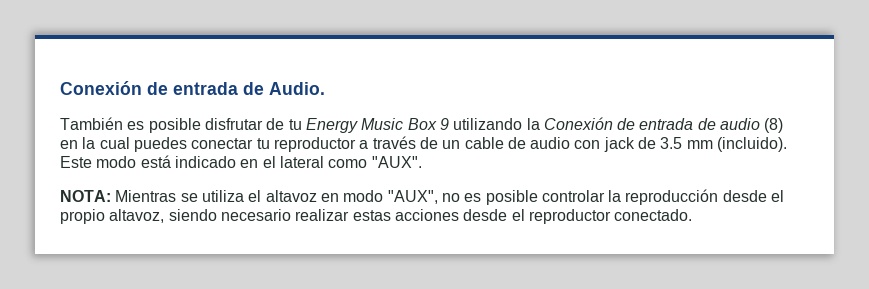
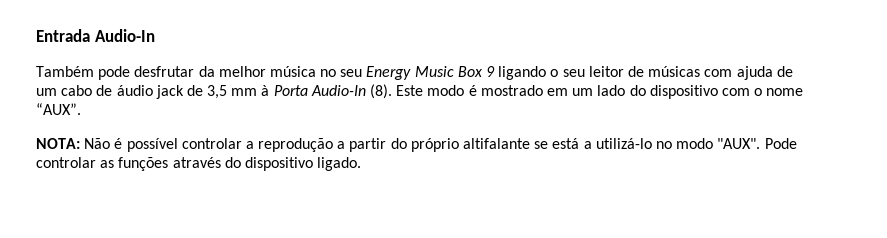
[60,81,325,95] [60,117,784,133] [60,136,788,152] [60,155,422,168] [60,189,785,205] [60,209,693,224] Conexión de entrada de Audio. // También es posible disfrutar de tu Energy Music Box 9 utilizando la Conexión de entrada de audio (8) en la cual puedes conectar tu reproductor a través de un cable de audio con jack de 3.5 mm (incluido). Este modo está indicado en el lateral como "AUX". // NOTA: Mientras se utiliza el altavoz en modo "AUX", no es posible controlar la reproducción desde el propio altavoz, siendo necesario realizar estas acciones desde el reproductor conectado. -> [36,29,155,42] [36,66,793,80] [36,84,804,99] [36,103,81,115] [36,138,797,152] [36,157,362,171] Entrada Audio-In // Também pode desfrutar da melhor música no seu Energy Music Box 9 ligando o seu leitor de músicas com ajuda de um cabo de áudio jack de 3,5 mm à Porta Audio-In (8). Este modo é mostrado em um lado do dispositivo com o nome “AUX”. // NOTA: Não é possível controlar a reprodução a partir do próprio altifalante se está a utilizá-lo no modo "AUX". Pode controlar as funções através do dispositivo ligado.

